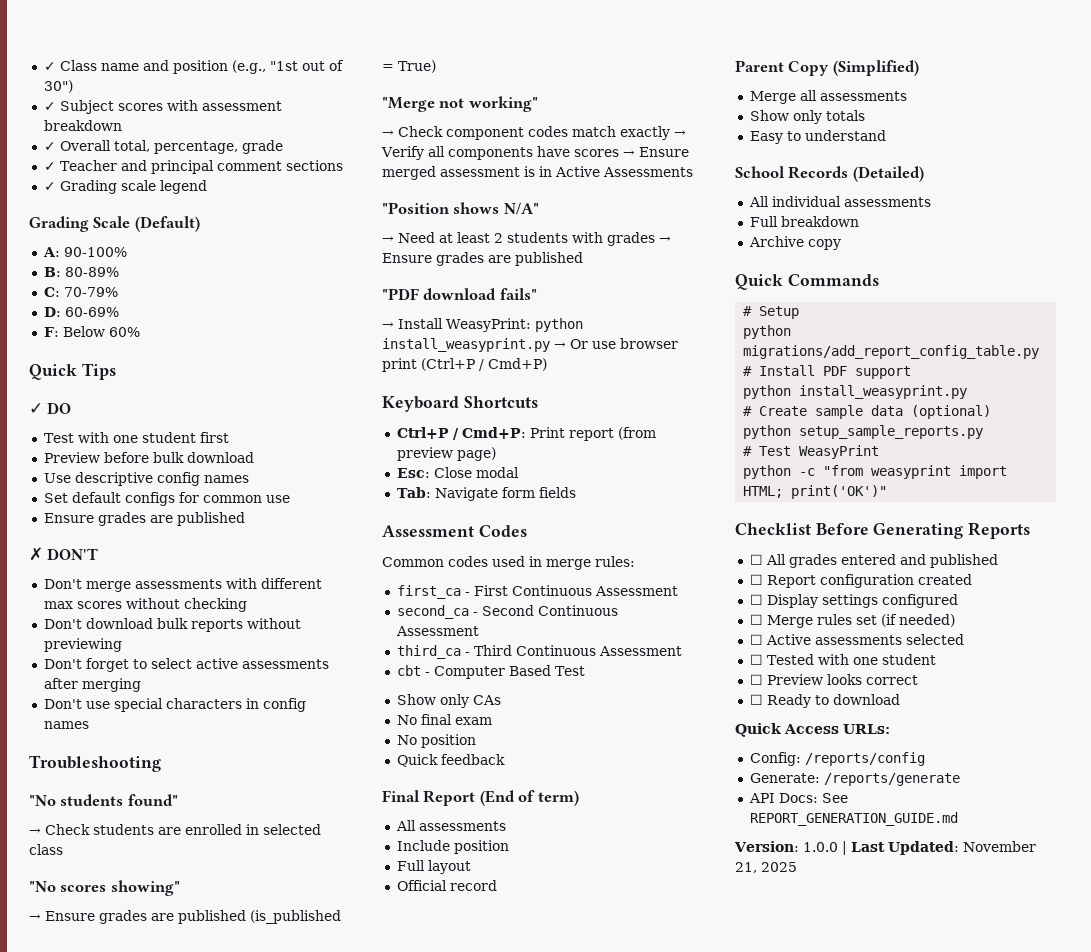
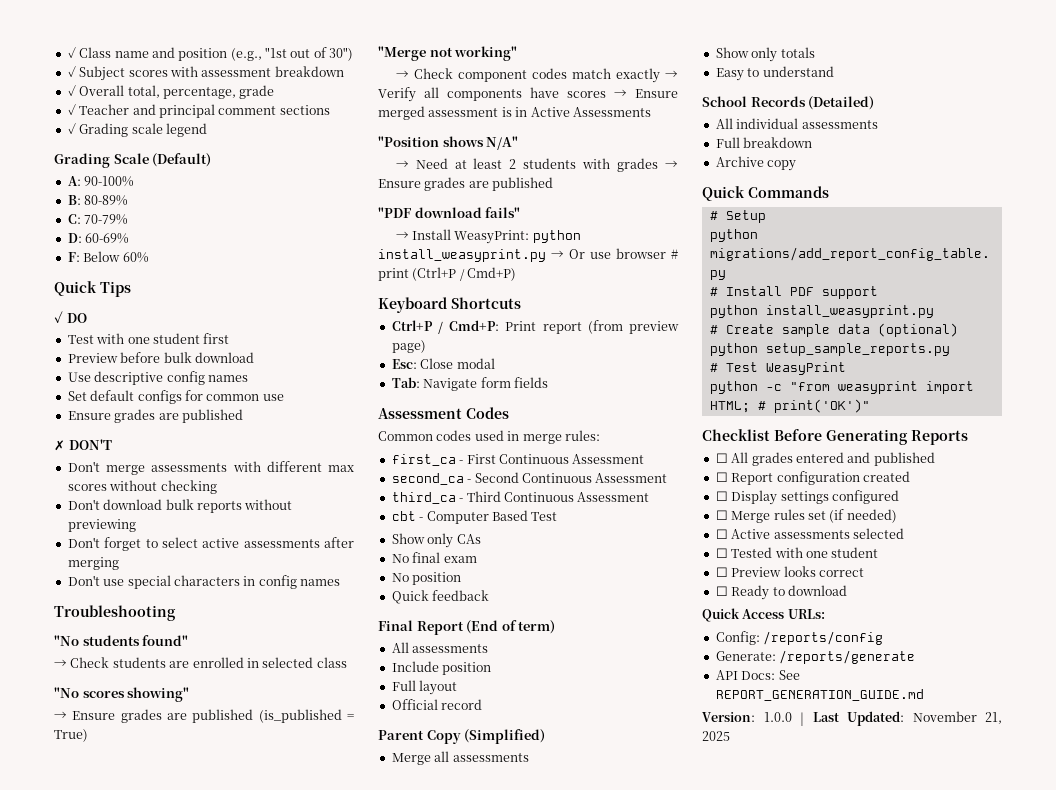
(678, 343) none -> [671,249,678,259] #
(784, 492) none -> [757,401,766,410] #

